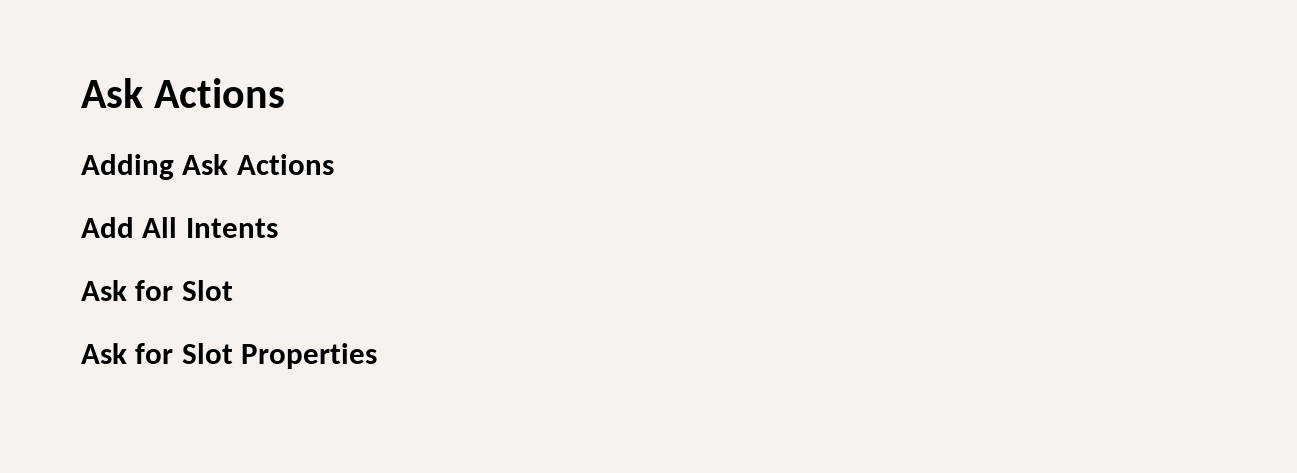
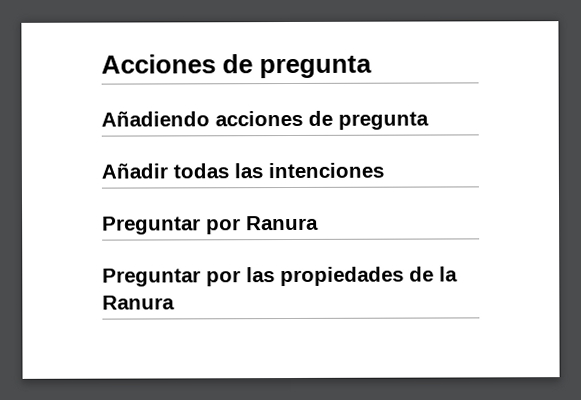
[81,78,286,108] [81,154,334,180] [81,217,278,238] [81,280,233,301] [81,343,378,369] Ask Actions // Adding Ask Actions // Add All Intents // Ask for Slot // Ask for Slot Properties -> [101,54,373,79] [101,110,429,130] [101,162,384,179] [102,215,319,235] [102,266,458,287] [102,295,175,310] Acciones de pregunta // Añadiendo acciones de pregunta // Añadir todas las intenciones // Preguntar por Ranura // Preguntar por las propiedades de la Ranura

